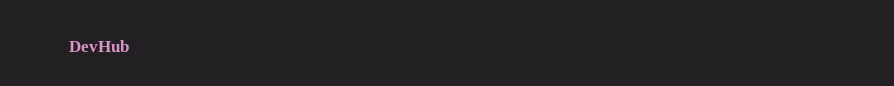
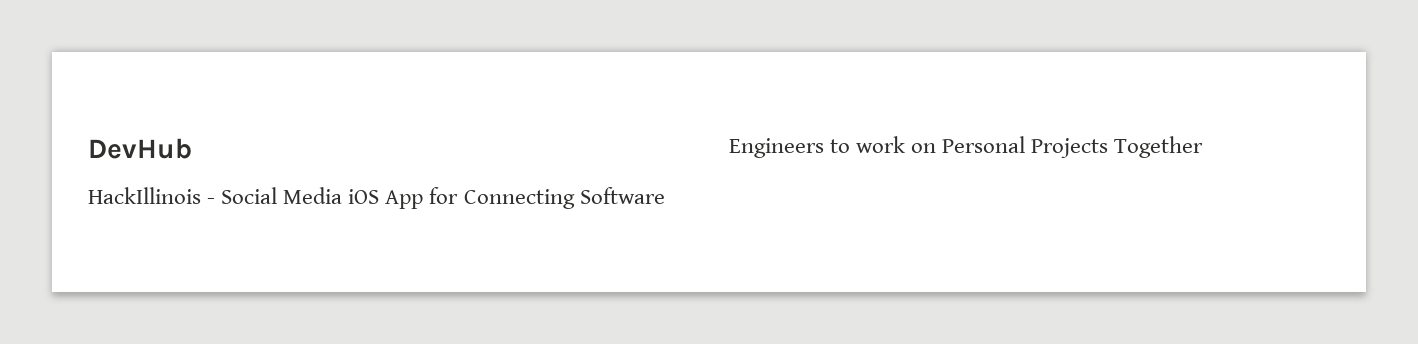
(129, 46) none -> [88,187,665,209] [729,136,1204,158] // HackIllinois - Social Media iOS App for Connecting Software Engineers to work on Personal Projects Together

